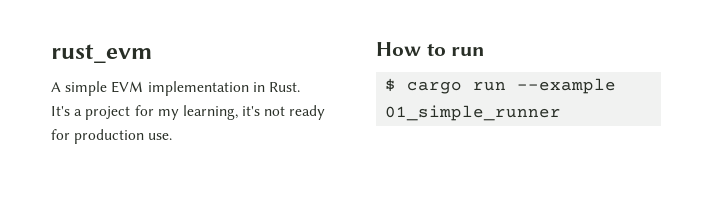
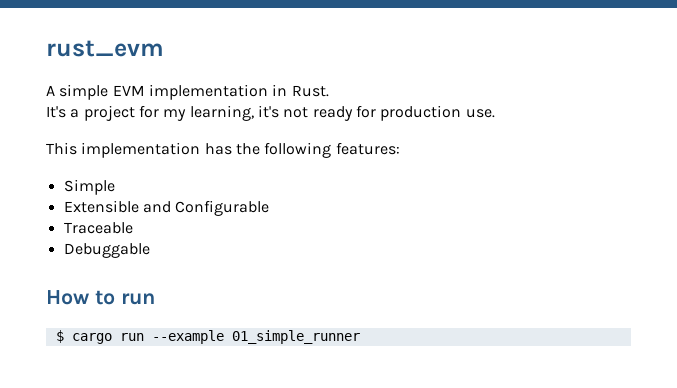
(173, 136) none -> [46,142,400,158] [63,179,115,195] [63,200,270,216] [63,222,133,234] [63,243,150,258] // This implementation has the following features: // Simple // Extensible and Configurable // Traceable // Debuggable

